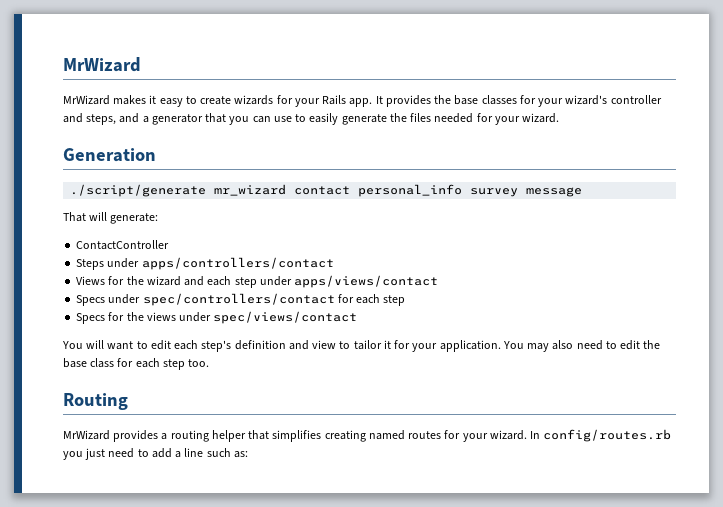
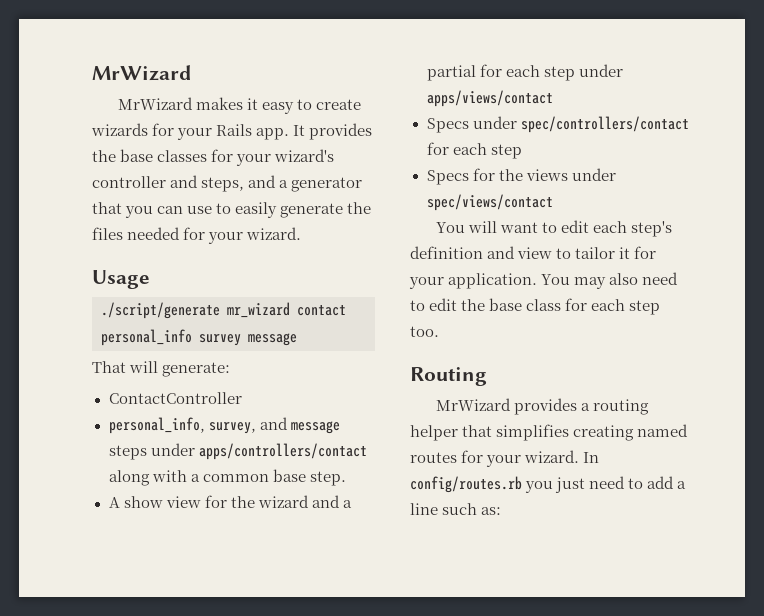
[63,148,156,162] Generation -> [92,270,150,289] Usage
[76,257,334,270] [76,276,106,285] Steps under apps/controllers/contact // Views -> [108,417,340,434] [108,443,367,460] [108,469,346,486] [108,496,201,508] personal_info, survey, and message steps under apps/controllers/contact along with a common base step. // A show view
(205, 281) none -> [342,500,352,508] [426,64,502,81] a partial for

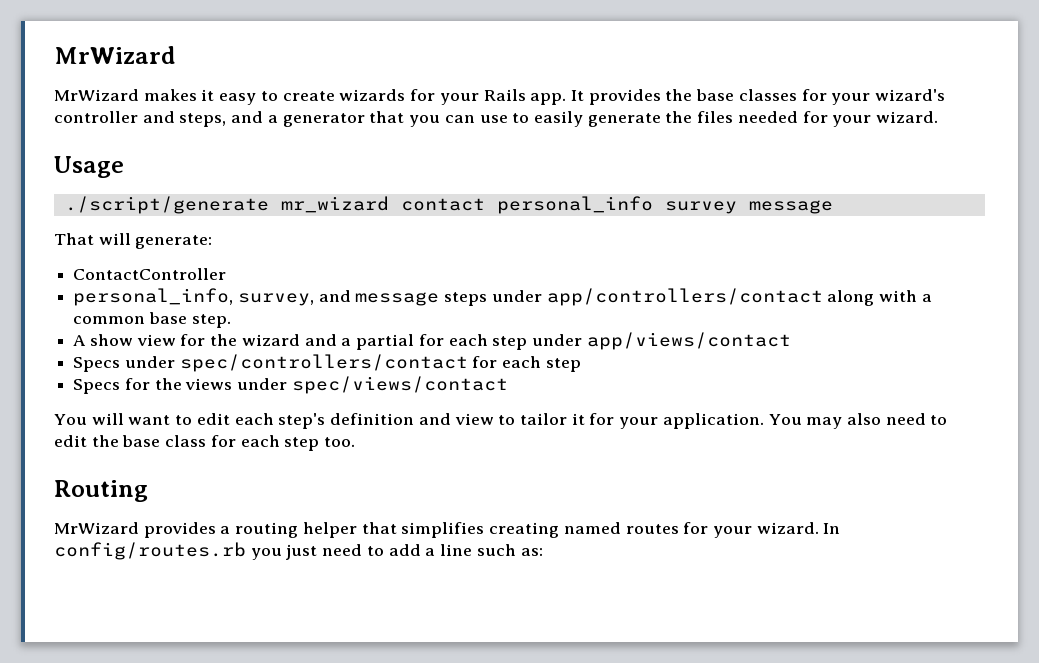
[198,443,367,460] apps/controllers/contact -> [546,288,823,306] app/controllers/contact
[426,90,553,107] apps/views/contact -> [586,332,791,350] app/views/contact

